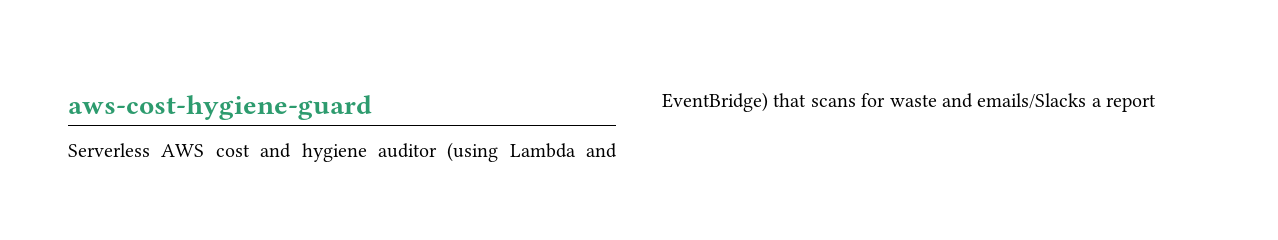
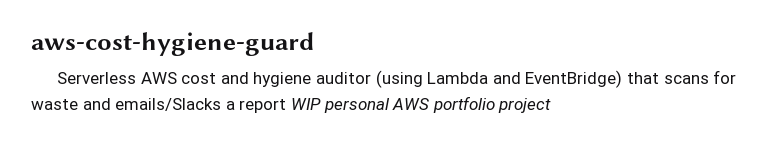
(1157, 103) none -> [290,96,552,113] WIP personal AWS portfolio project

